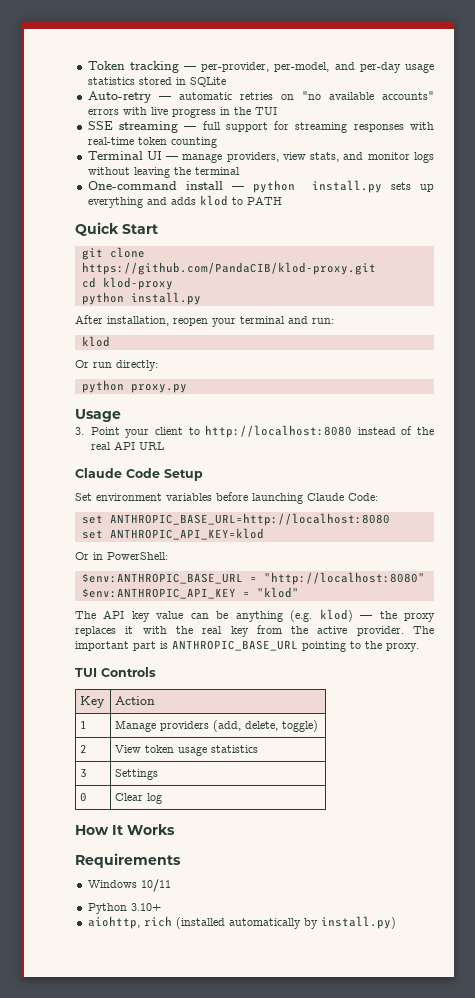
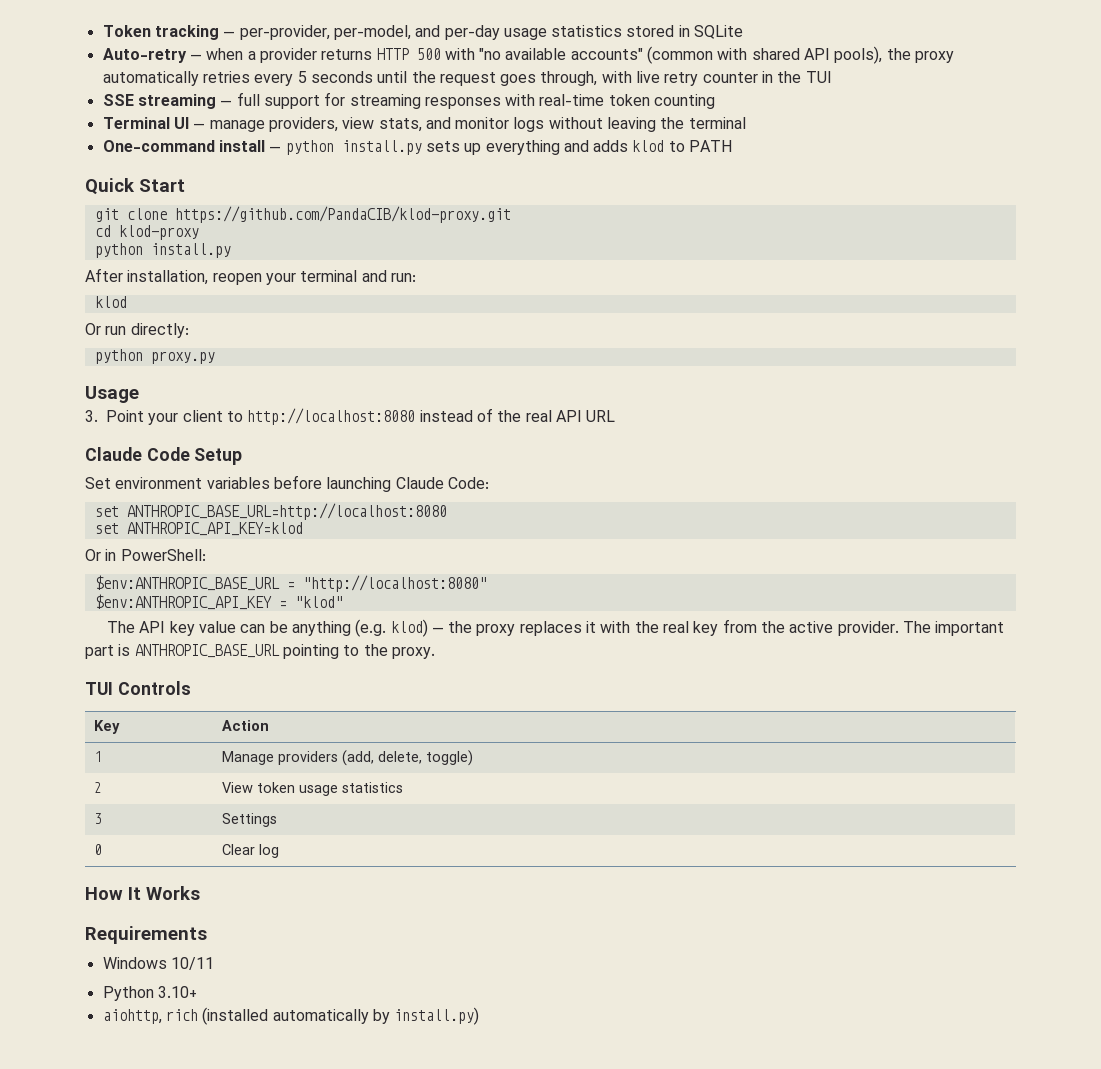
[178,91,435,100] [87,107,216,118] automatic retries on "no available accounts" errors with live progress -> [206,46,955,64] [102,71,758,86] when a provider returns HTTP 500 with "no available accounts" (common with shared API pools), the proxy automatically retries every 5 seconds until the request goes through, with live retry counter

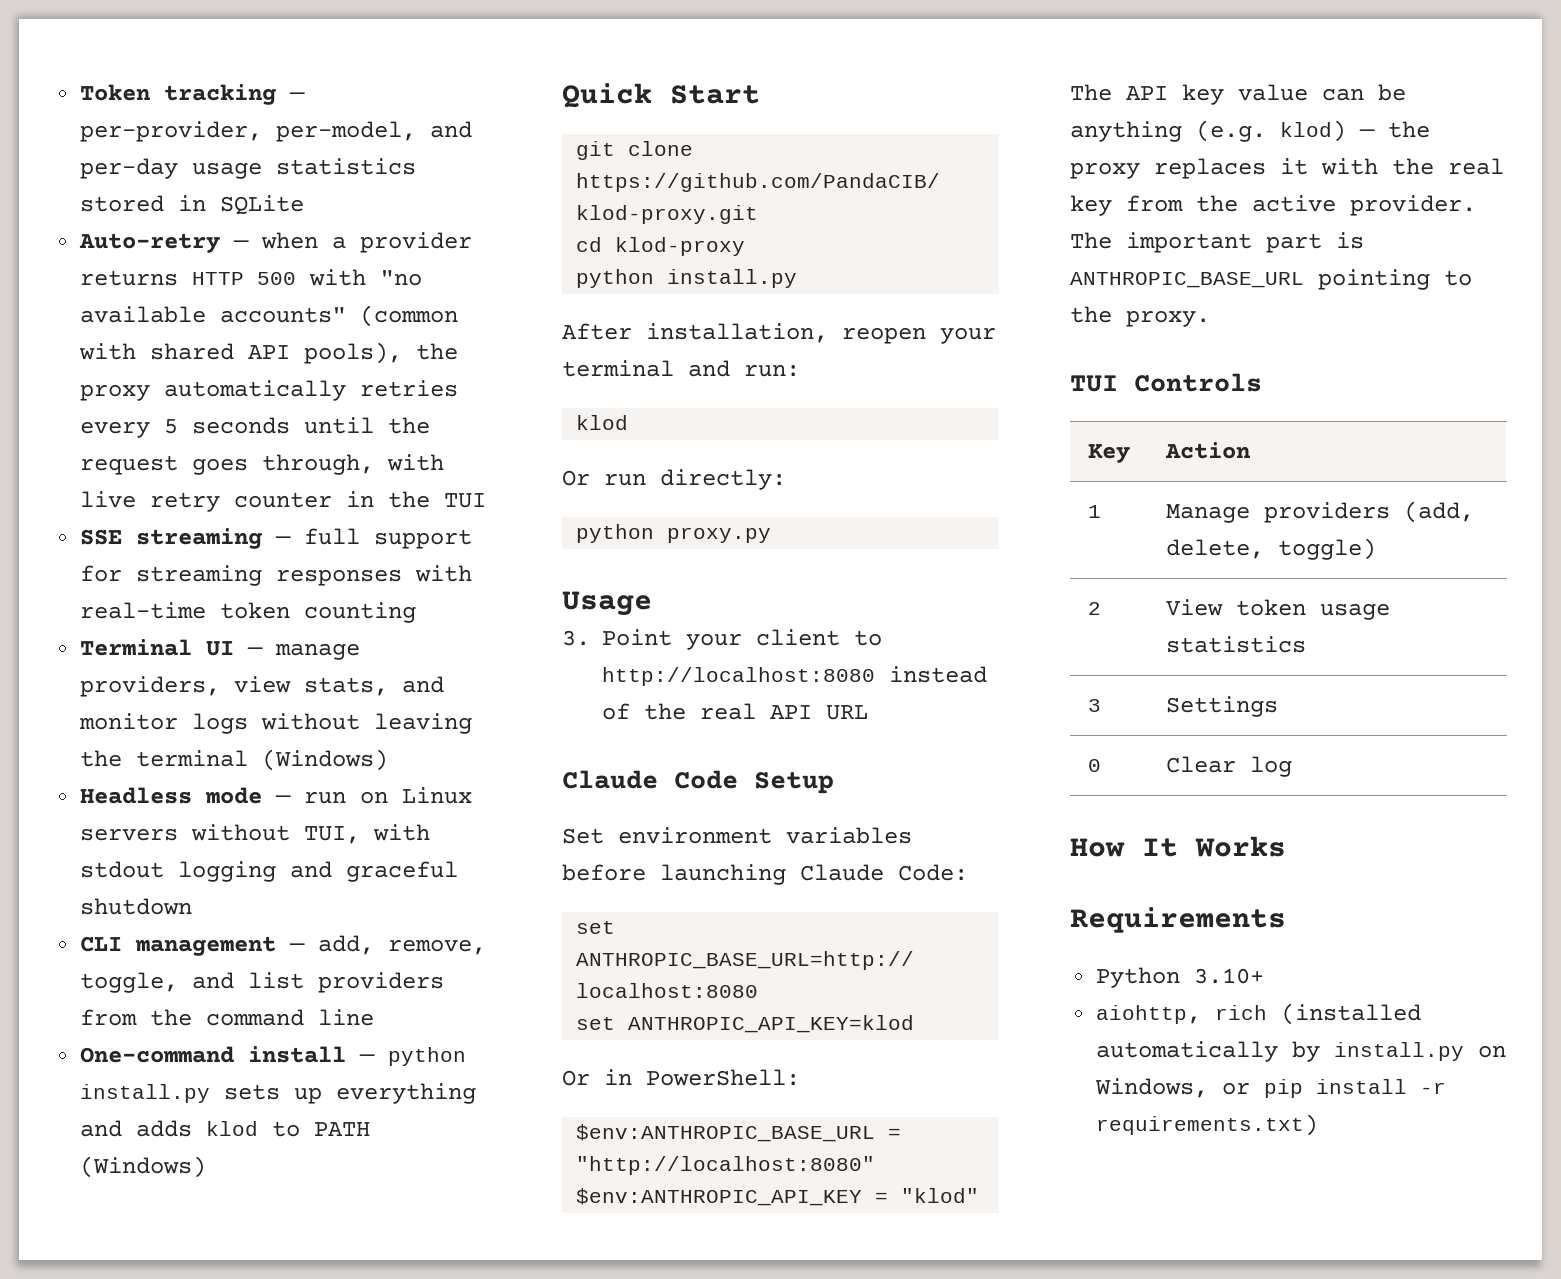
(746, 123) none -> [262,749,389,771] [80,787,473,804] [80,824,431,844] [80,861,459,882] [80,898,193,915] [80,935,487,956] [80,972,445,993] [80,1009,375,1026] (Windows) // Headless mode — run on Linux servers without TUI, with stdout logging and graceful shutdown // CLI management — add, remove, toggle, and list providers from the command line
(733, 146) none -> [80,1156,207,1178] (Windows)
[102,957,214,970] // Windows 10/11 -> (1286, 920) none
[394,1007,480,1025] install.py) -> [1334,1042,1507,1061] [1095,1078,1447,1098] [1096,1114,1319,1136] install.py on Windows, or pip install -r requirements.txt)

